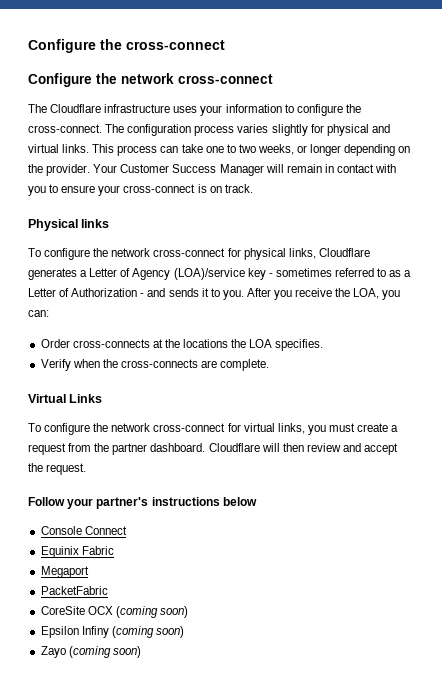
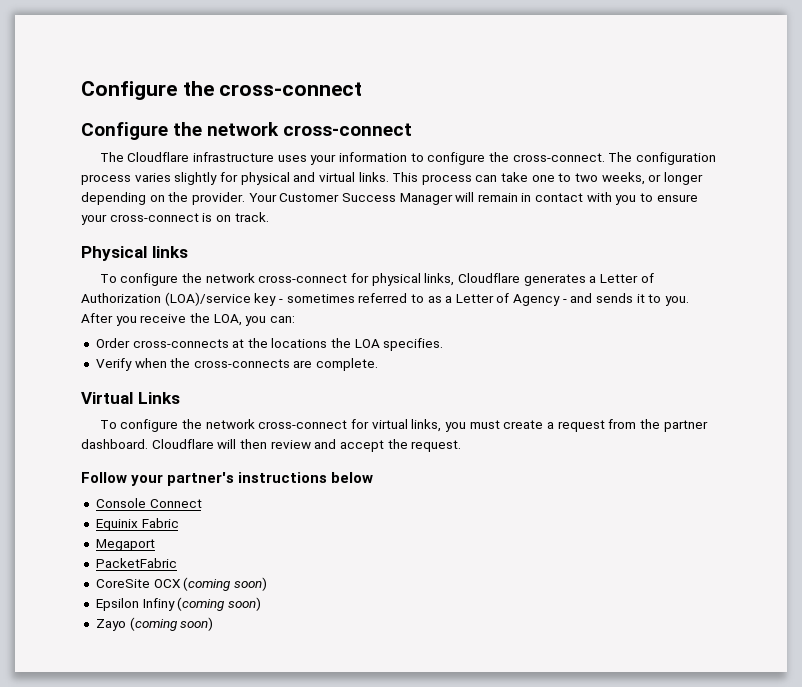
[132,268,171,280] Agency -> [81,293,161,303] Authorization
[71,288,138,297] Authorization -> [513,294,561,306] Agency

